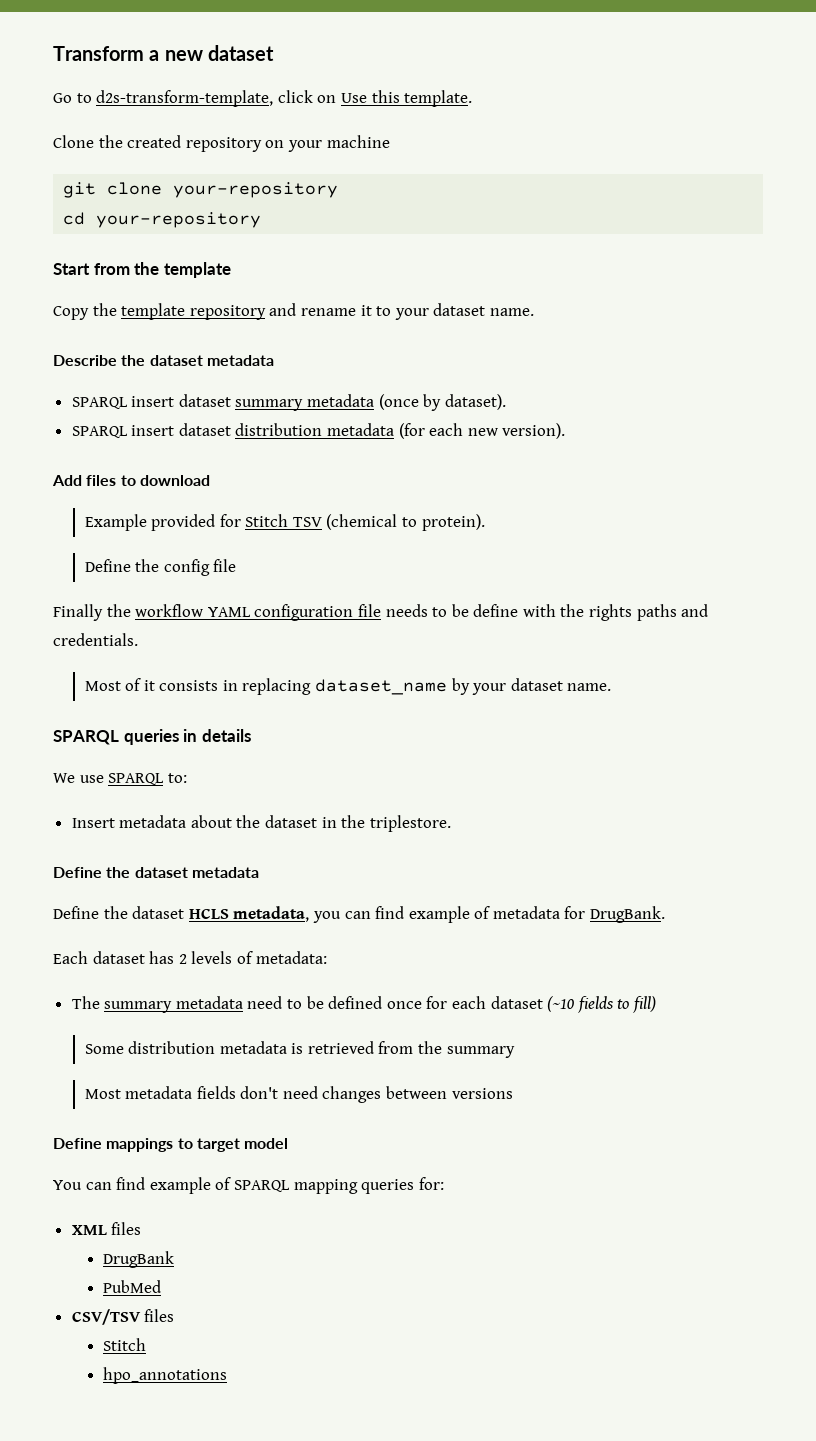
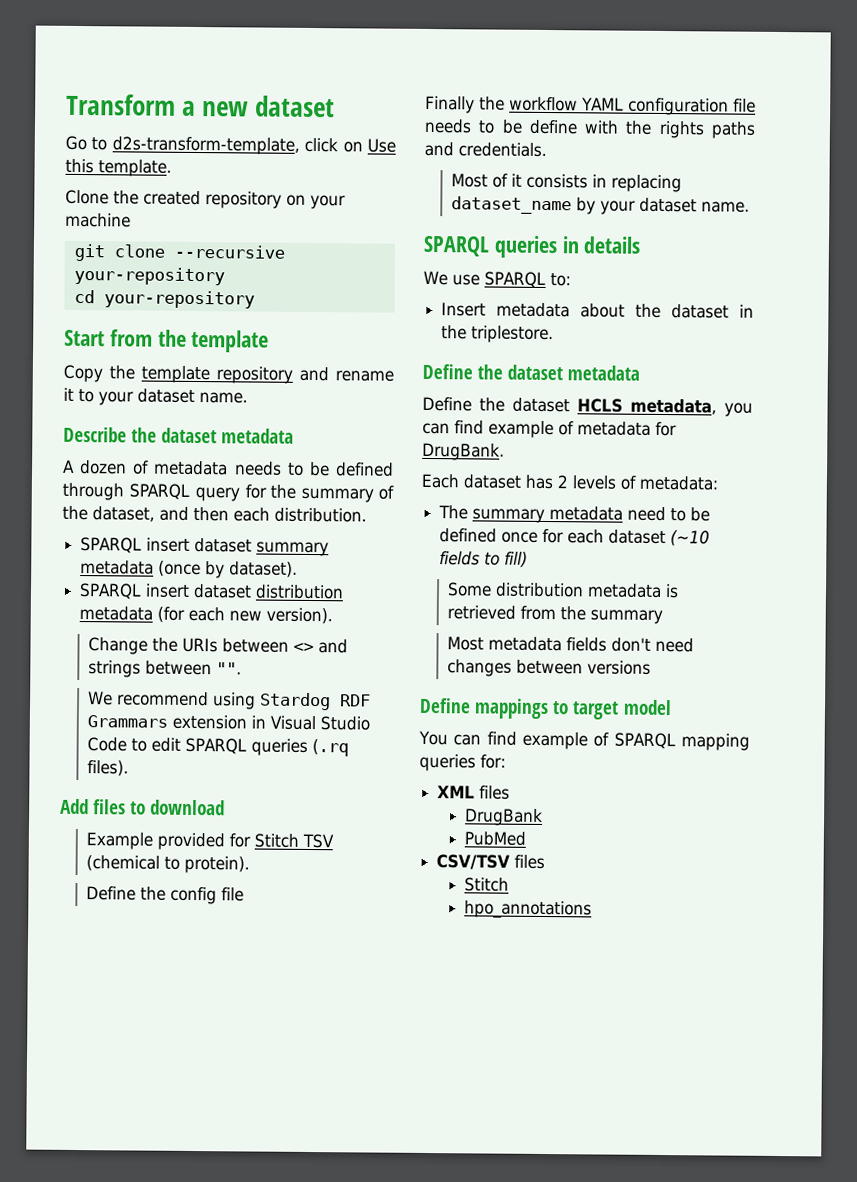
(163, 188) none -> [173,244,285,259] --recursive
(274, 360) none -> [62,459,394,477] [62,482,394,503] [62,505,367,523] // A dozen of metadata needs to be defined through SPARQL query for the summary of the dataset, and then each distribution.
(566, 431) none -> [88,637,349,655] [88,660,243,678] [88,691,372,711] [87,714,371,731] [87,737,350,757] [87,760,130,777] // Change the URIs between <> and strings between "". // We recommend using Stardog RDF Grammars extension in Visual Studio Code to edit SPARQL queries (.rq files).

